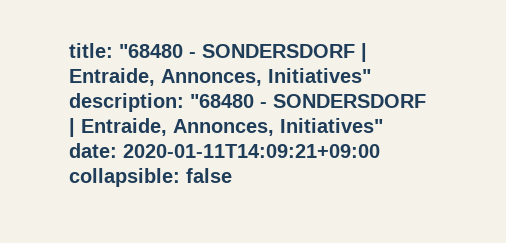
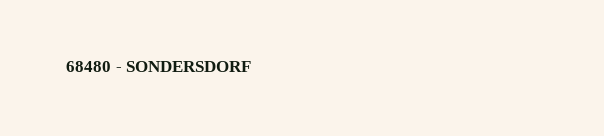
[69,43,367,62] [69,68,371,86] [69,93,426,112] [69,118,383,137] [69,143,380,158] [69,168,232,187] title: "68480 - SONDERSDORF | Entraide, Annonces, Initiatives" description: "68480 - SONDERSDORF | Entraide, Annonces, Initiatives" date: 2020-01-11T14:09:21+09:00 collapsible: false -> [66,61,252,72] 68480 - SONDERSDORF

